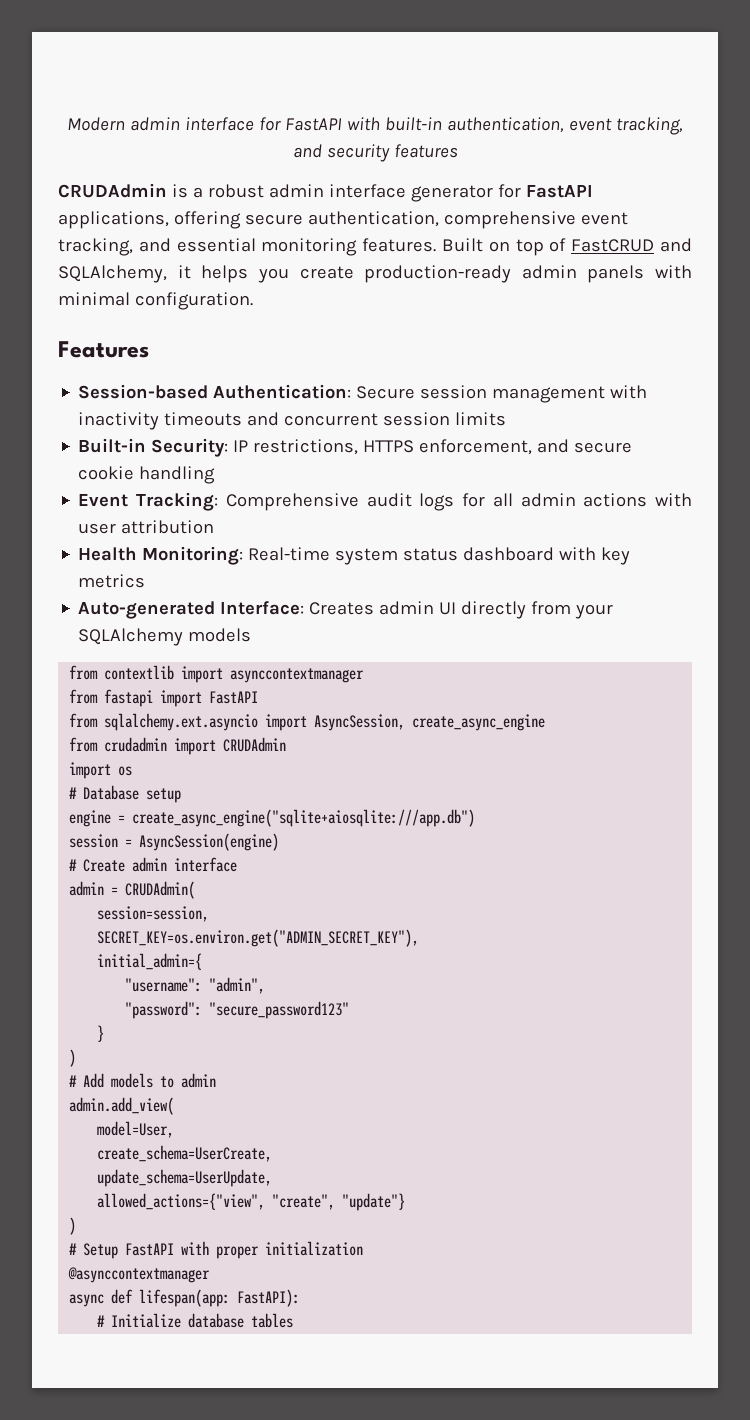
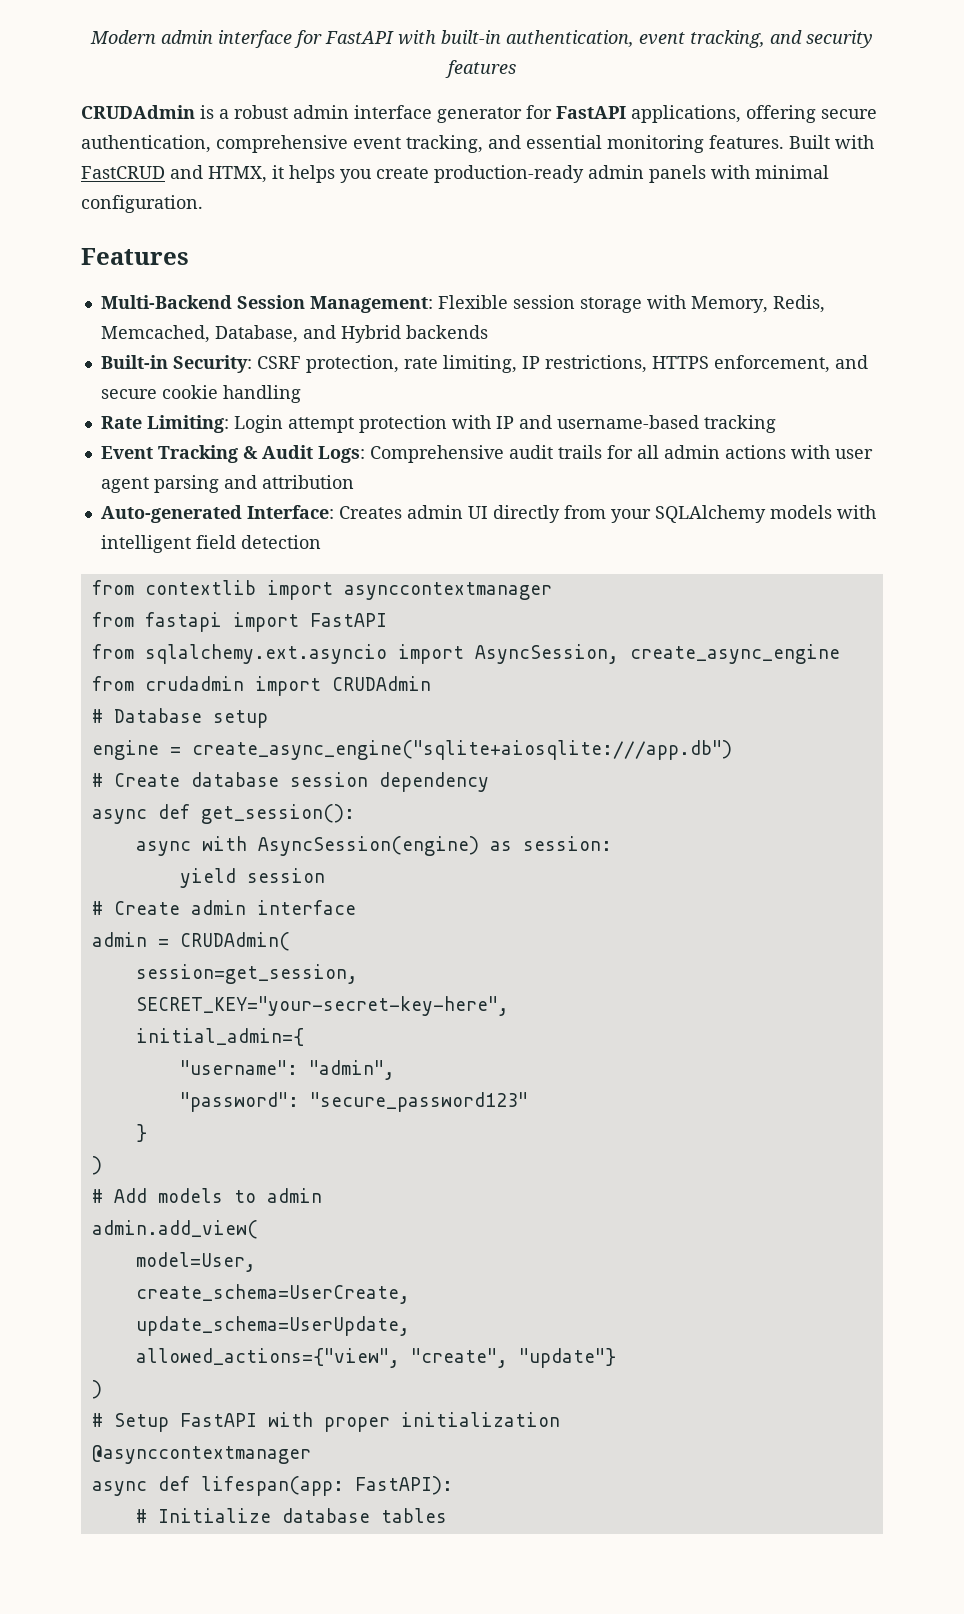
[488,238,567,256] on top of -> [835,135,874,149] with
[58,265,167,283] SQLAlchemy, -> [208,166,267,183] HTMX,
[78,384,648,403] [78,412,507,430] [78,438,229,457] Session-based Authentication: Secure session management with inactivity timeouts and concurrent session limits // Built-in Security: -> [100,295,825,313] [100,325,488,343] [100,355,517,373] Multi-Backend Session Management: Flexible session storage with Memory, Redis, Memcached, Database, and Hybrid backends // Built-in Security: CSRF protection, rate limiting,
[78,492,219,511] Event Tracking: -> [100,415,776,433] [100,445,365,463] Rate Limiting: Login attempt protection with IP and username-based tracking // Event Tracking & Audit Logs:
[419,493,455,511] logs -> [557,445,602,459] trails
[121,520,215,534] [78,546,631,565] [78,574,146,588] attribution // Health Monitoring: Real-time system status dashboard with key metrics -> [100,475,354,493] agent parsing and attribution
(252, 635) none -> [836,505,876,519] [100,535,321,553] with intelligent field detection
[69,762,133,779] // import os -> (431, 683) none
[69,833,280,851] session = AsyncSession(engine) -> [91,772,489,792] [91,804,355,824] [135,836,612,856] [179,868,325,888] # Create database session dependency // async def get_session(): // async with AsyncSession(engine) as session: // yield session
[97,906,210,922] [97,929,420,947] session=session, // SECRET_KEY=os.environ.get("ADMIN_SECRET_KEY"), -> [135,964,358,984] [135,996,509,1016] session=get_session, // SECRET_KEY="your-secret-key-here",

